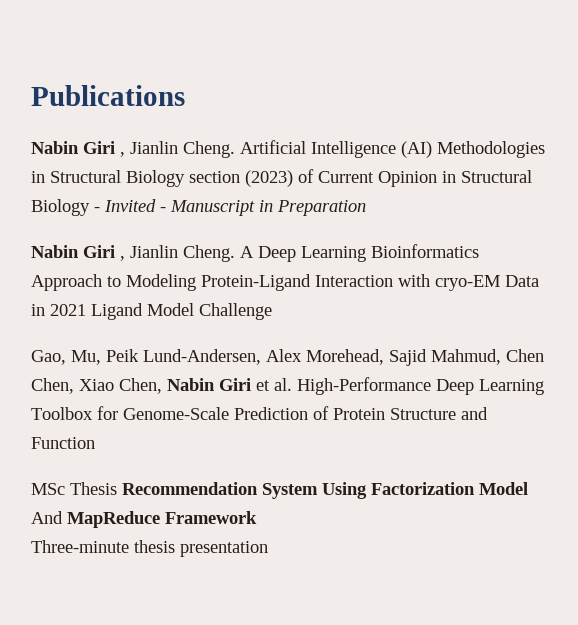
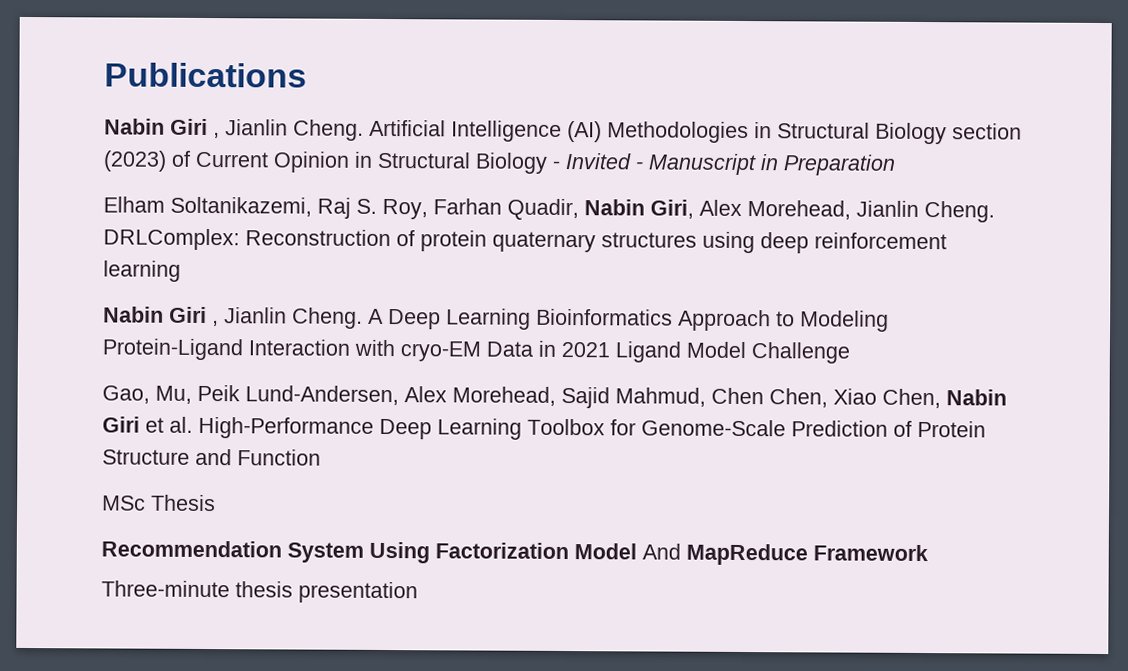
(366, 208) none -> [103,196,995,223] [103,228,947,254] [103,260,181,282] // Elham Soltanikazemi, Raj S. Roy, Farhan Quadir, Nabin Giri, Alex Morehead, Jianlin Cheng. DRLComplex: Reconstruction of protein quaternary structures using deep reinforcement learning
(117, 488) none -> (216, 503) //

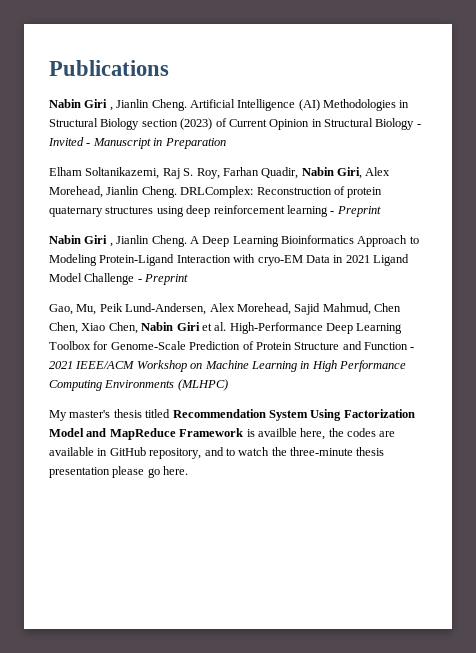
(181, 271) none -> [330,206,381,217] - Preprint
(850, 353) none -> [137,274,189,285] - Preprint
[102,494,216,512] // MSc Thesis // -> [410,347,415,350] [49,360,406,372] [49,379,228,391] [49,409,171,421] - 2021 IEEE/ACM Workshop on Machine Learning in High Performance Computing Environments (MLHPC) // My master's thesis titled
[642,543,681,560] And -> [86,428,107,437] and
[101,580,418,604] // Three-minute thesis presentation -> [246,428,396,440] [49,447,385,459] [49,466,189,478] is availble here, the codes are available in GitHub repository, and to watch the three-minute thesis presentation please go here.

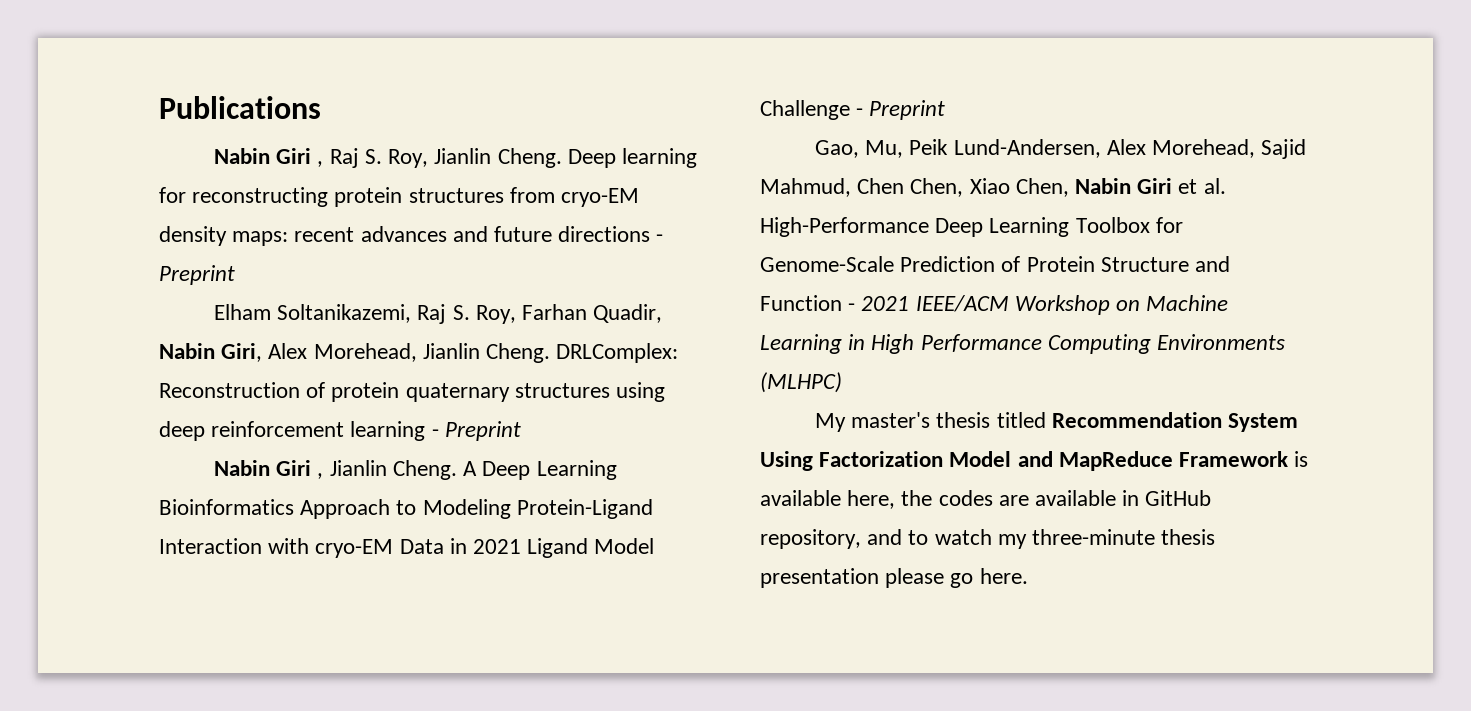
[116,99,410,111] [49,118,421,130] [48,137,226,149] Jianlin Cheng. Artificial Intelligence (AI) Methodologies in Structural Biology section (2023) of Current Opinion in Structural Biology - Invited - Manuscript in Preparation -> [329,148,697,168] [159,187,640,207] [159,226,664,246] [159,265,235,285] Raj S. Roy, Jianlin Cheng. Deep learning for reconstructing protein structures from cryo-EM density maps: recent advances and future directions - Preprint
[257,428,297,437] availble -> [760,490,841,506] available
[271,447,287,456] the -> [997,534,1027,549] my

